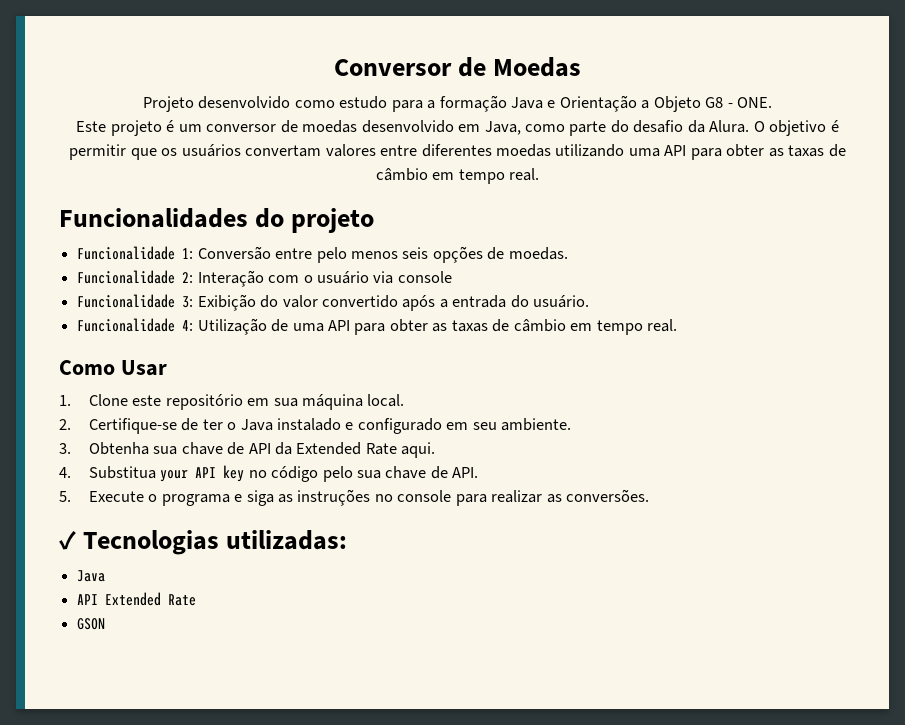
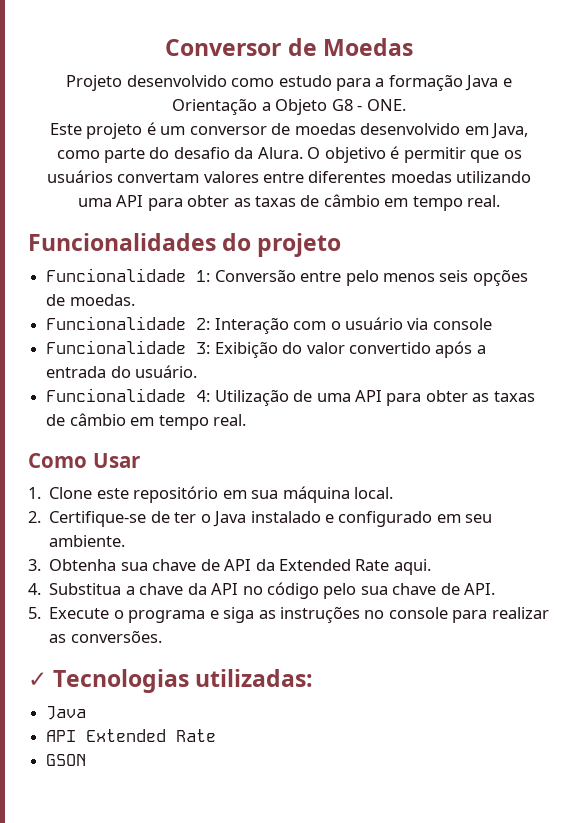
[160,465,245,482] your API key -> [125,583,239,595] a chave da API

